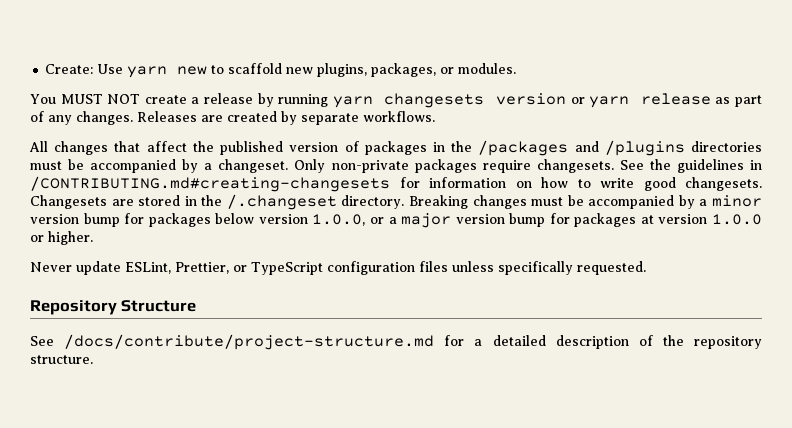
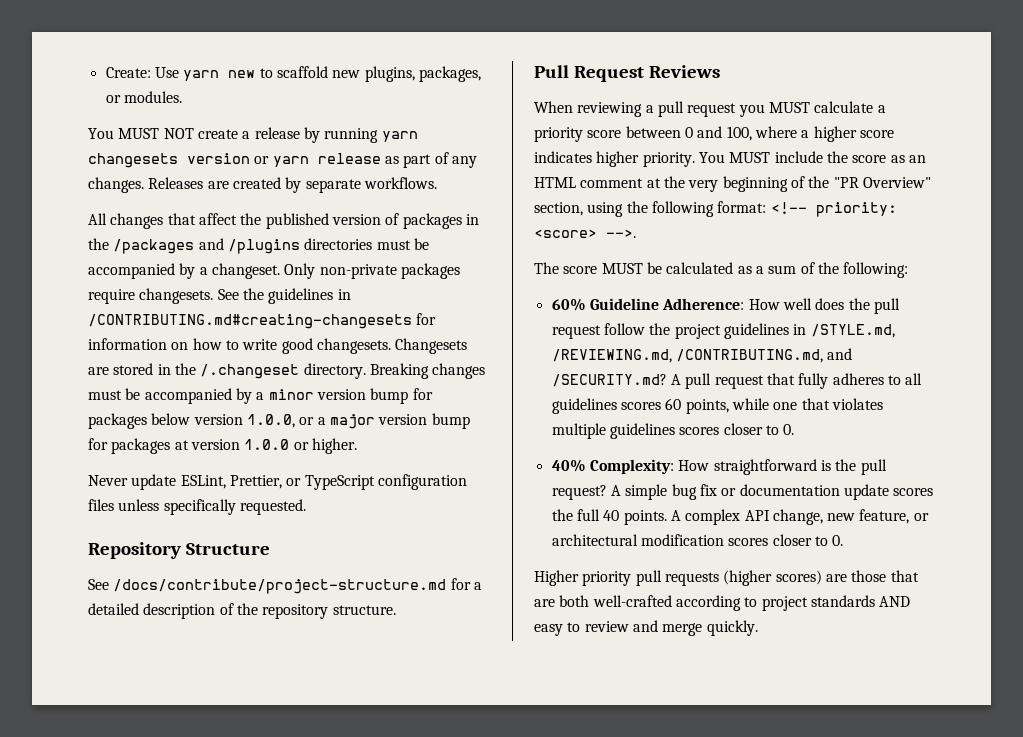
(93, 359) none -> [534,65,720,82] [534,101,886,117] [534,126,894,142] [534,151,926,167] [534,176,931,192] [534,201,897,217] [534,229,636,238] [534,262,909,278] [551,298,900,314] [551,323,895,339] [551,348,853,363] [551,373,923,389] [551,398,883,414] [551,423,795,439] [551,459,887,475] [551,484,934,500] [551,509,929,525] [551,534,844,546] [534,570,919,586] [534,595,911,611] [534,620,758,636] // Pull Request Reviews // When reviewing a pull request you MUST calculate a priority score between 0 and 100, where a higher score indicates higher priority. You MUST include the score as an HTML comment at the very beginning of the "PR Overview" section, using the following format: <!-- priority: <score> -->. // The score MUST be calculated as a sum of the following: // 60% Guideline Adherence: How well does the pull request follow the project guidelines in /STYLE.md, /REVIEWING.md, /CONTRIBUTING.md, and /SECURITY.md? A pull request that fully adheres to all guidelines scores 60 points, while one that violates multiple guidelines scores closer to 0. // 40% Complexity: How straightforward is the pull request? A simple bug fix or documentation update scores the full 40 points. A complex API change, new feature, or architectural modification scores closer to 0. // Higher priority pull requests (higher scores) are those that are both well-crafted according to project standards AND easy to review and merge quickly.

